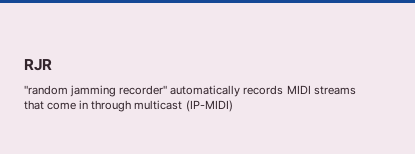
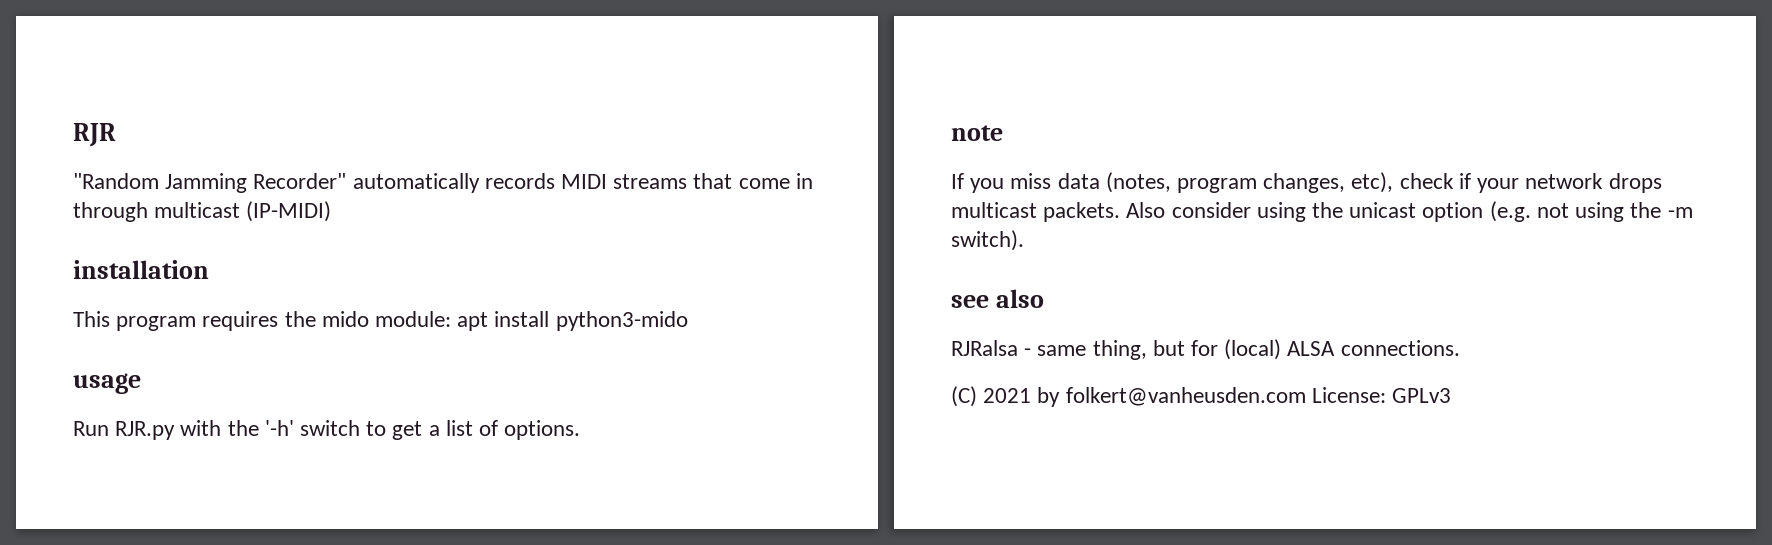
[24,85,168,97] "random jamming recorder" -> [73,173,347,193] "Random Jamming Recorder"
(233, 106) none -> [73,260,209,279] [73,311,688,331] [73,373,141,394] [73,420,581,440] [951,125,1003,141] [951,172,1662,193] [951,201,1693,222] [951,230,1024,251] [951,289,1044,308] [951,339,1460,360] [951,386,1452,407] // installation // This program requires the mido module: apt install python3-mido // usage // Run RJR.py with the '-h' switch to get a list of options. // note // If you miss data (notes, program changes, etc), check if your network drops multicast packets. Also consider using the unicast option (e.g. not using the -m switch). // see also // RJRalsa - same thing, but for (local) ALSA connections. // (C) 2021 by folkert@vanheusden.com License: GPLv3

